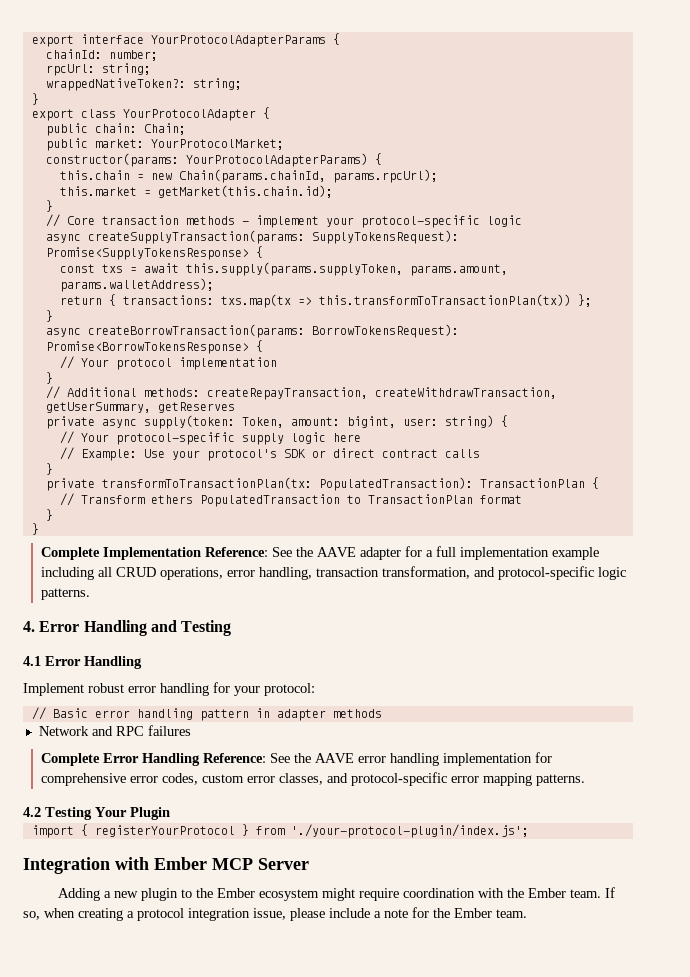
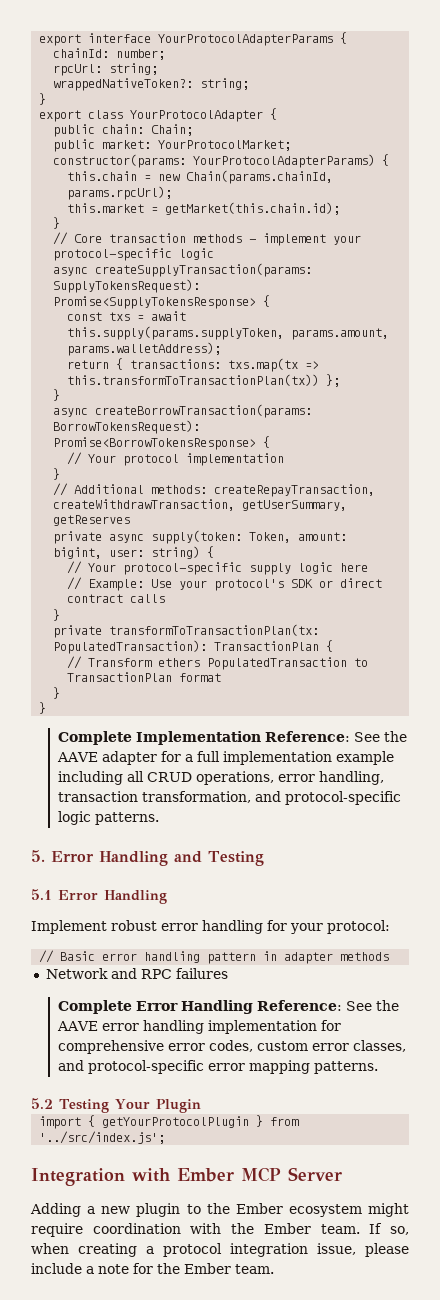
[23,621,35,632] 4. -> [31,850,45,862] 5.
[23,656,41,666] 4.1 -> [31,889,52,900] 5.1
[23,807,41,817] 4.2 -> [31,1098,53,1109] 5.2
[94,825,235,837] registerYourProtocol -> [102,1116,250,1128] getYourProtocolPlugin
[290,824,529,838] './your-protocol-plugin/index.js'; -> [39,1131,166,1144] '../src/index.js';

